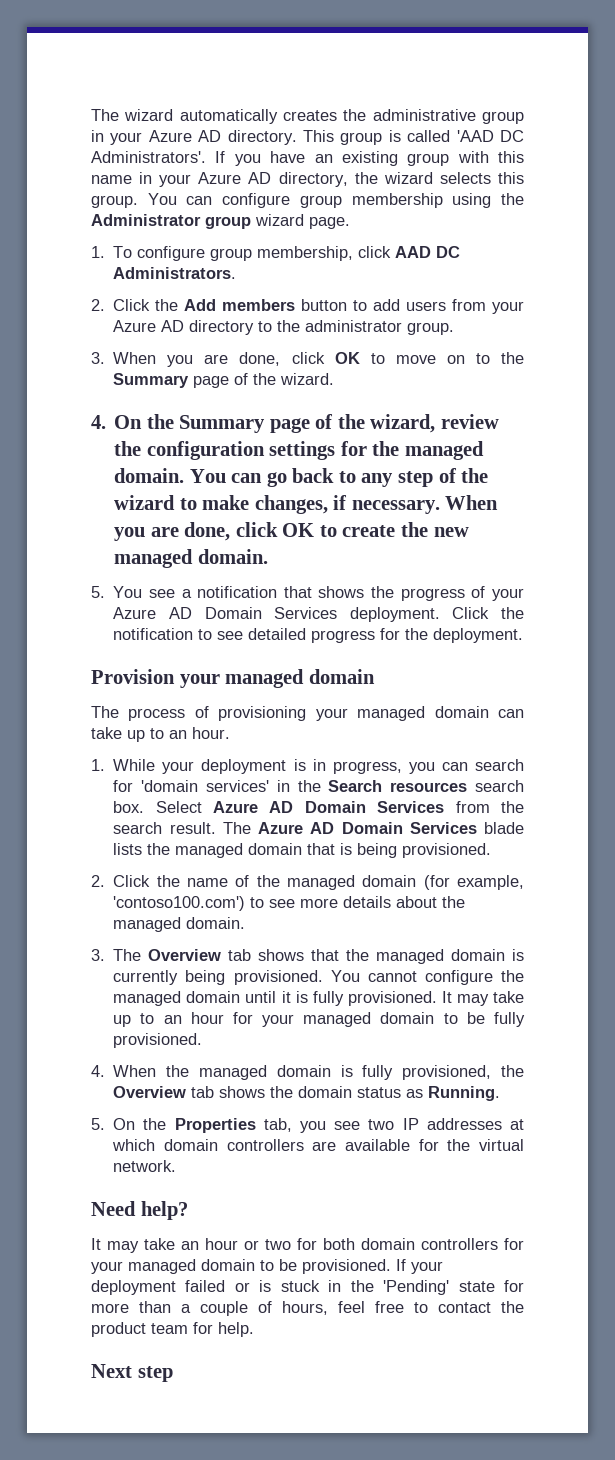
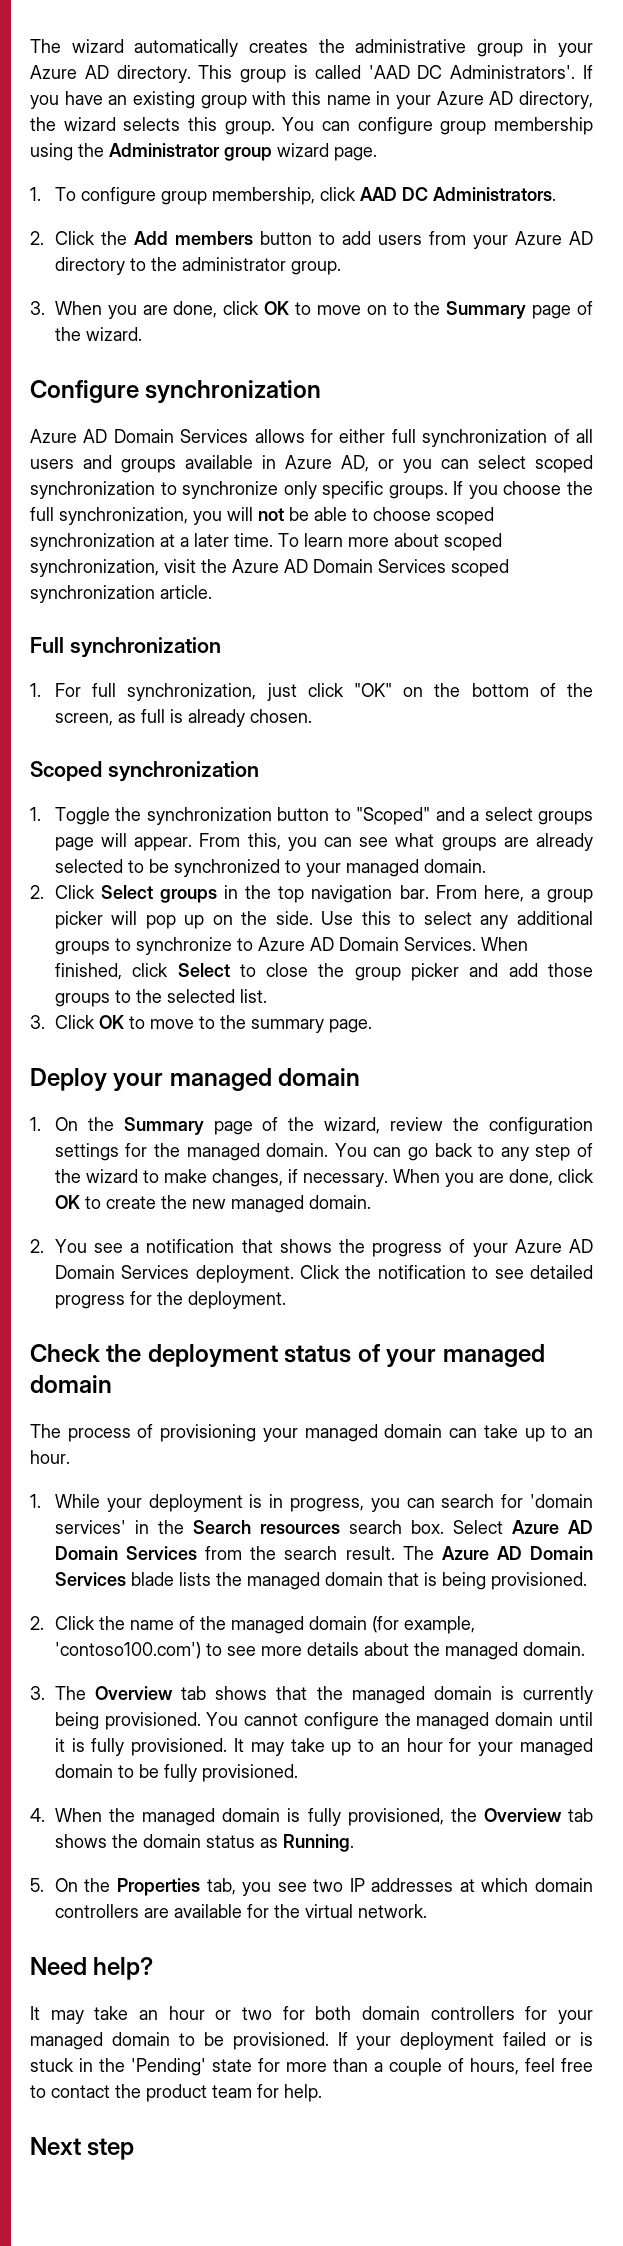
[91,415,106,429] 4. -> [30,380,322,403] [30,429,593,447] [30,455,593,473] [30,481,593,499] [30,507,494,525] [30,533,502,551] [30,559,509,577] [30,585,212,603] [30,637,221,658] [30,683,593,701] [54,709,312,727] [30,761,259,782] [30,807,593,825] [54,833,593,851] [54,859,486,877] [30,885,593,903] [54,911,593,929] [54,937,528,955] [54,963,593,981] [54,989,267,1007] [30,1015,372,1033] [30,1068,361,1091] [30,1117,41,1131] Configure synchronization // Azure AD Domain Services allows for either full synchronization of all users and groups available in Azure AD, or you can select scoped synchronization to synchronize only specific groups. If you choose the full synchronization, you will not be able to choose scoped synchronization at a later time. To learn more about scoped synchronization, visit the Azure AD Domain Services scoped synchronization article. // Full synchronization // 1. For full synchronization, just click "OK" on the bottom of the screen, as full is already chosen. // Scoped synchronization // 1. Toggle the synchronization button to "Scoped" and a select groups page will appear. From this, you can see what groups are already selected to be synchronized to your managed domain. // 2. Click Select groups in the top navigation bar. From here, a group picker will pop up on the side. Use this to select any additional groups to synchronize to Azure AD Domain Services. When finished, click Select to close the group picker and add those groups to the selected list. // 3. Click OK to move to the summary page. // Deploy your managed domain // 1.
[91,586,105,598] 5. -> [30,1239,44,1253] 2.
[91,669,175,684] Provision -> [30,1344,380,1367] Check the deployment status of

